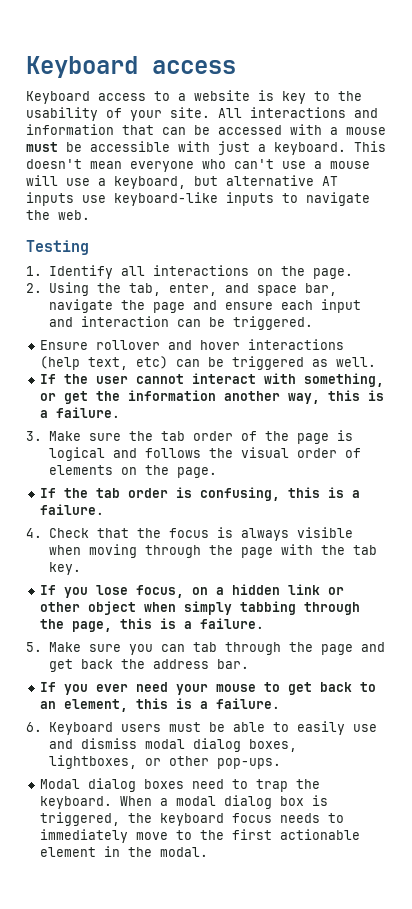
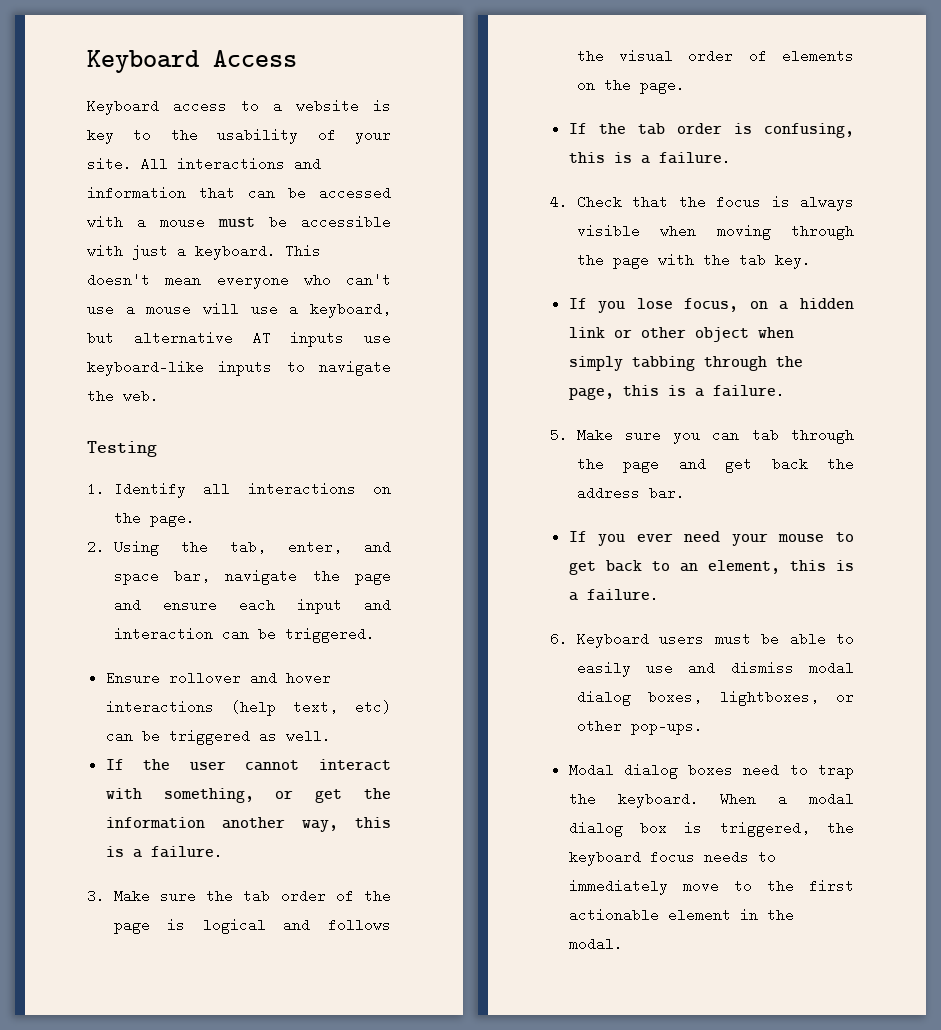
[26,56,236,78] Keyboard access -> [87,50,297,73] Keyboard Access

